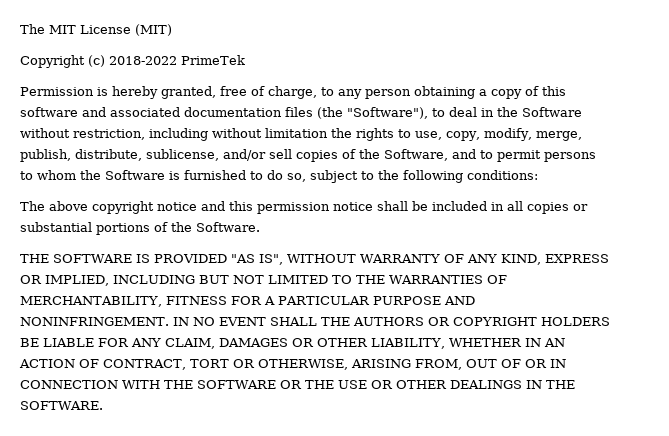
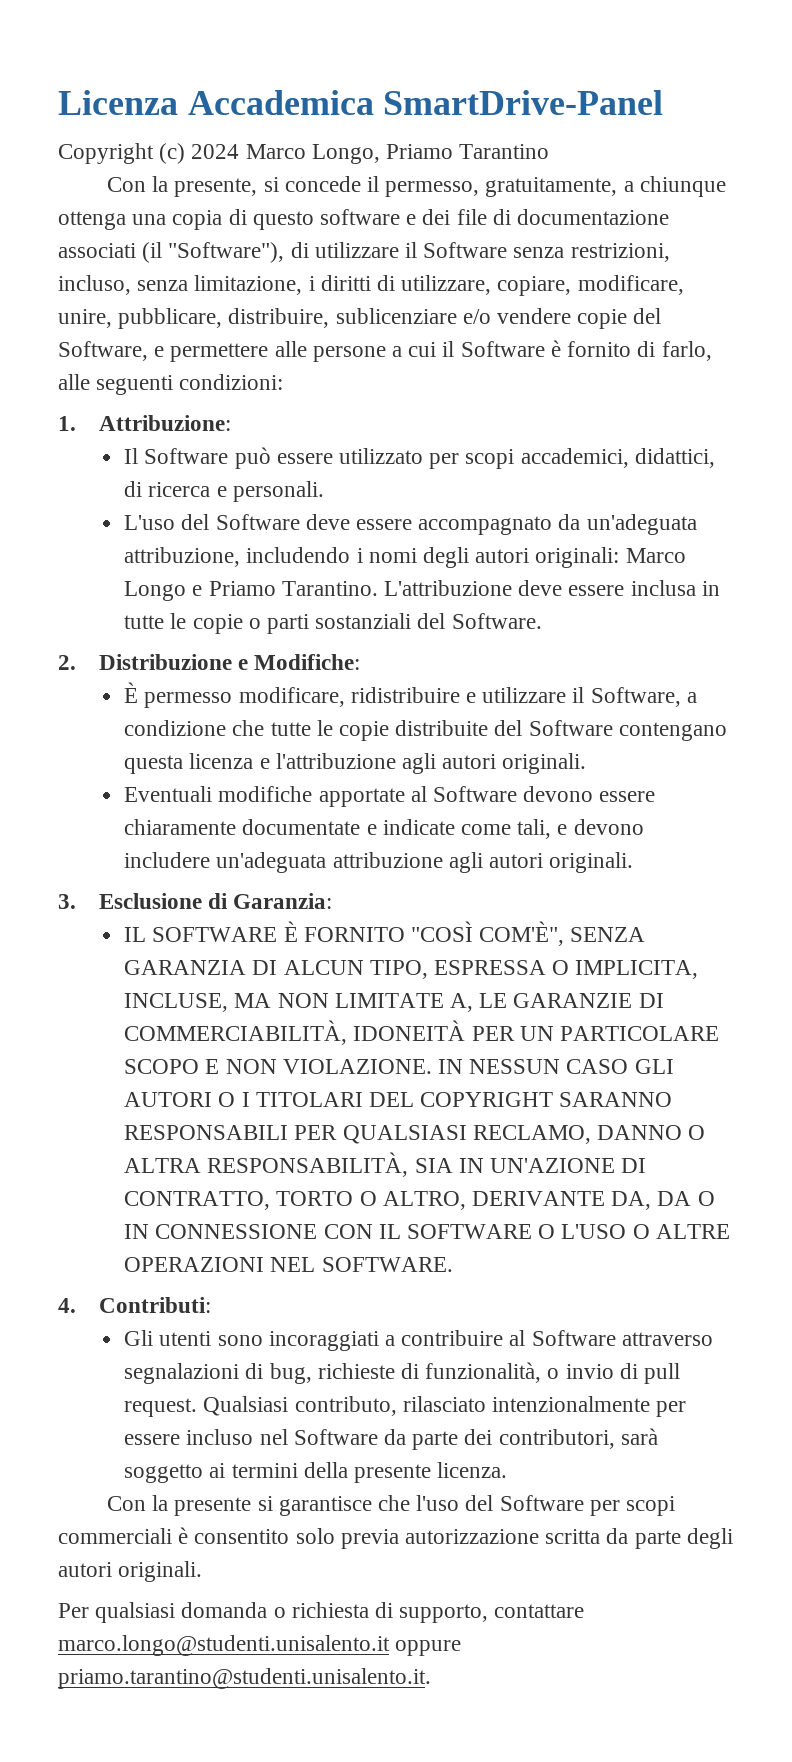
[20,24,172,36] [20,55,245,68] [20,86,566,99] [20,107,582,119] [20,128,582,141] [20,149,596,162] [20,170,538,183] [20,201,588,214] [20,222,260,235] [20,254,609,265] [20,275,507,286] [20,296,475,307] [20,317,610,326] [20,338,565,349] [19,359,566,370] [20,380,575,389] [20,401,103,410] The MIT License (MIT) // Copyright (c) 2018-2022 PrimeTek // Permission is hereby granted, free of charge, to any person obtaining a copy of this software and associated documentation files (the "Software"), to deal in the Software without restriction, including without limitation the rights to use, copy, modify, merge, publish, distribute, sublicense, and/or sell copies of the Software, and to permit persons to whom the Software is furnished to do so, subject to the following conditions: // The above copyright notice and this permission notice shall be included in all copies or substantial portions of the Software. // THE SOFTWARE IS PROVIDED "AS IS", WITHOUT WARRANTY OF ANY KIND, EXPRESS OR IMPLIED, INCLUDING BUT NOT LIMITED TO THE WARRANTIES OF MERCHANTABILITY, FITNESS FOR A PARTICULAR PURPOSE AND NONINFRINGEMENT. IN NO EVENT SHALL THE AUTHORS OR COPYRIGHT HOLDERS BE LIABLE FOR ANY CLAIM, DAMAGES OR OTHER LIABILITY, WHETHER IN AN ACTION OF CONTRACT, TORT OR OTHERWISE, ARISING FROM, OUT OF OR IN CONNECTION WITH THE SOFTWARE OR THE USE OR OTHER DEALINGS IN THE SOFTWARE. -> [58,90,664,115] [58,143,550,164] [106,176,726,197] [58,209,670,230] [58,242,670,263] [58,275,684,296] [58,308,662,329] [58,340,712,362] [58,374,284,395] [58,415,231,431] [124,447,715,469] [124,481,324,502] [124,514,697,535] [124,547,686,568] [124,580,720,601] [124,613,542,634] [58,654,361,670] [124,682,697,708] [124,720,727,741] [124,753,587,774] [124,786,656,807] [124,819,644,839] [124,852,634,873] [58,893,333,909] [124,921,646,946] [124,960,699,979] [124,993,664,1012] [124,1020,719,1045] [124,1059,674,1074] [124,1092,673,1107] [124,1125,706,1144] [124,1152,647,1177] [124,1191,715,1210] [124,1224,730,1239] [124,1257,453,1272] [58,1297,211,1313] [124,1330,713,1351] [124,1362,680,1384] [124,1396,687,1417] [124,1428,658,1450] [124,1462,508,1483] [106,1495,676,1516] [58,1527,733,1549] [58,1561,203,1582] [58,1602,585,1623] [58,1635,462,1656] [58,1668,431,1689] Licenza Accademica SmartDrive-Panel // Copyright (c) 2024 Marco Longo, Priamo Tarantino // Con la presente, si concede il permesso, gratuitamente, a chiunque ottenga una copia di questo software e dei file di documentazione associati (il "Software"), di utilizzare il Software senza restrizioni, incluso, senza limitazione, i diritti di utilizzare, copiare, modificare, unire, pubblicare, distribuire, sublicenziare e/o vendere copie del Software, e permettere alle persone a cui il Software è fornito di farlo, alle seguenti condizioni: // 1. Attribuzione: // Il Software può essere utilizzato per scopi accademici, didattici, di ricerca e personali. // L'uso del Software deve essere accompagnato da un'adeguata attribuzione, includendo i nomi degli autori originali: Marco Longo e Priamo Tarantino. L'attribuzione deve essere inclusa in tutte le copie o parti sostanziali del Software. // 2. Distribuzione e Modifiche: // È permesso modificare, ridistribuire e utilizzare il Software, a condizione che tutte le copie distribuite del Software contengano questa licenza e l'attribuzione agli autori originali. // Eventuali modifiche apportate al Software devono essere chiaramente documentate e indicate come tali, e devono includere un'adeguata attribuzione agli autori originali. // 3. Esclusione di Garanzia: // IL SOFTWARE È FORNITO "COSÌ COM'È", SENZA GARANZIA DI ALCUN TIPO, ESPRESSA O IMPLICITA, INCLUSE, MA NON LIMITATE A, LE GARANZIE DI COMMERCIABILITÀ, IDONEITÀ PER UN PARTICOLARE SCOPO E NON VIOLAZIONE. IN NESSUN CASO GLI AUTORI O I TITOLARI DEL COPYRIGHT SARANNO RESPONSABILI PER QUALSIASI RECLAMO, DANNO O ALTRA RESPONSABILITÀ, SIA IN UN'AZIONE DI CONTRATTO, TORTO O ALTRO, DERIVANTE DA, DA O IN CONNESSIONE CON IL SOFTWARE O L'USO O ALTRE OPERAZIONI NEL SOFTWARE. // 4. Contributi: // Gli utenti sono incoraggiati a contribuire al Software attraverso segnalazioni di bug, richieste di funzionalità, o invio di pull request. Qualsiasi contributo, rilasciato intenzionalmente per essere incluso nel Software da parte dei contributori, sarà soggetto ai termini della presente licenza. // Con la presente si garantisce che l'uso del Software per scopi commerciali è consentito solo previa autorizzazione scritta da parte degli autori originali. // Per qualsiasi domanda o richiesta di supporto, contattare marco.longo@studenti.unisalento.it oppure priamo.tarantino@studenti.unisalento.it.

